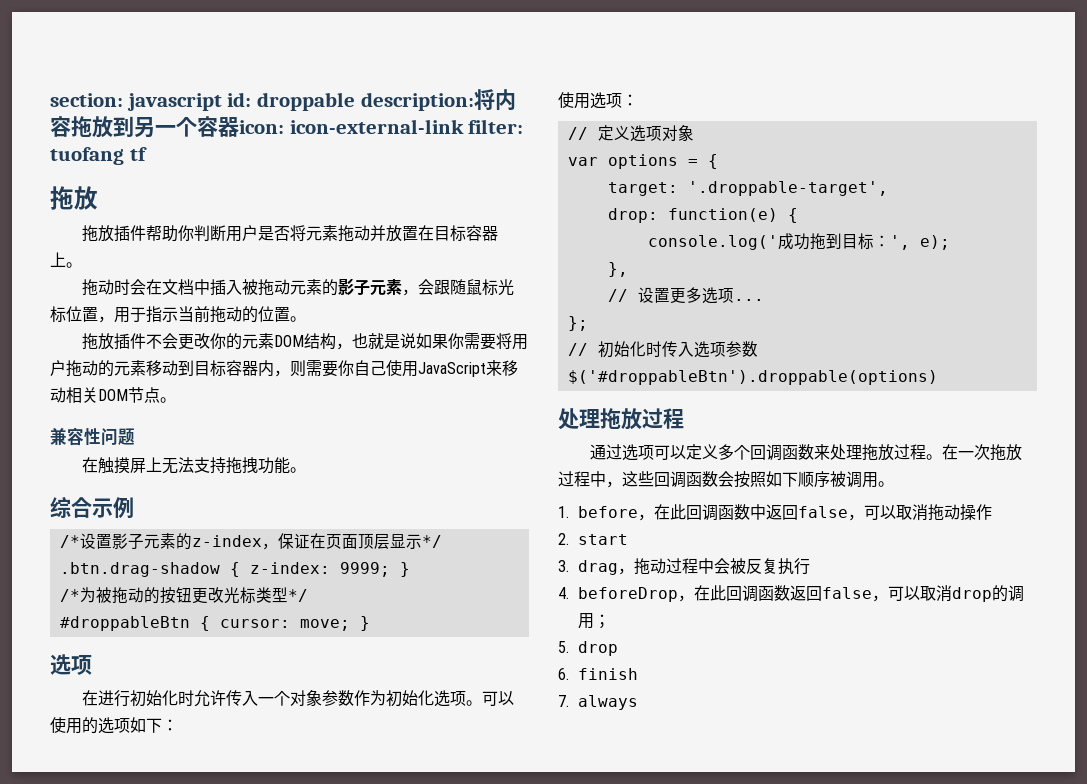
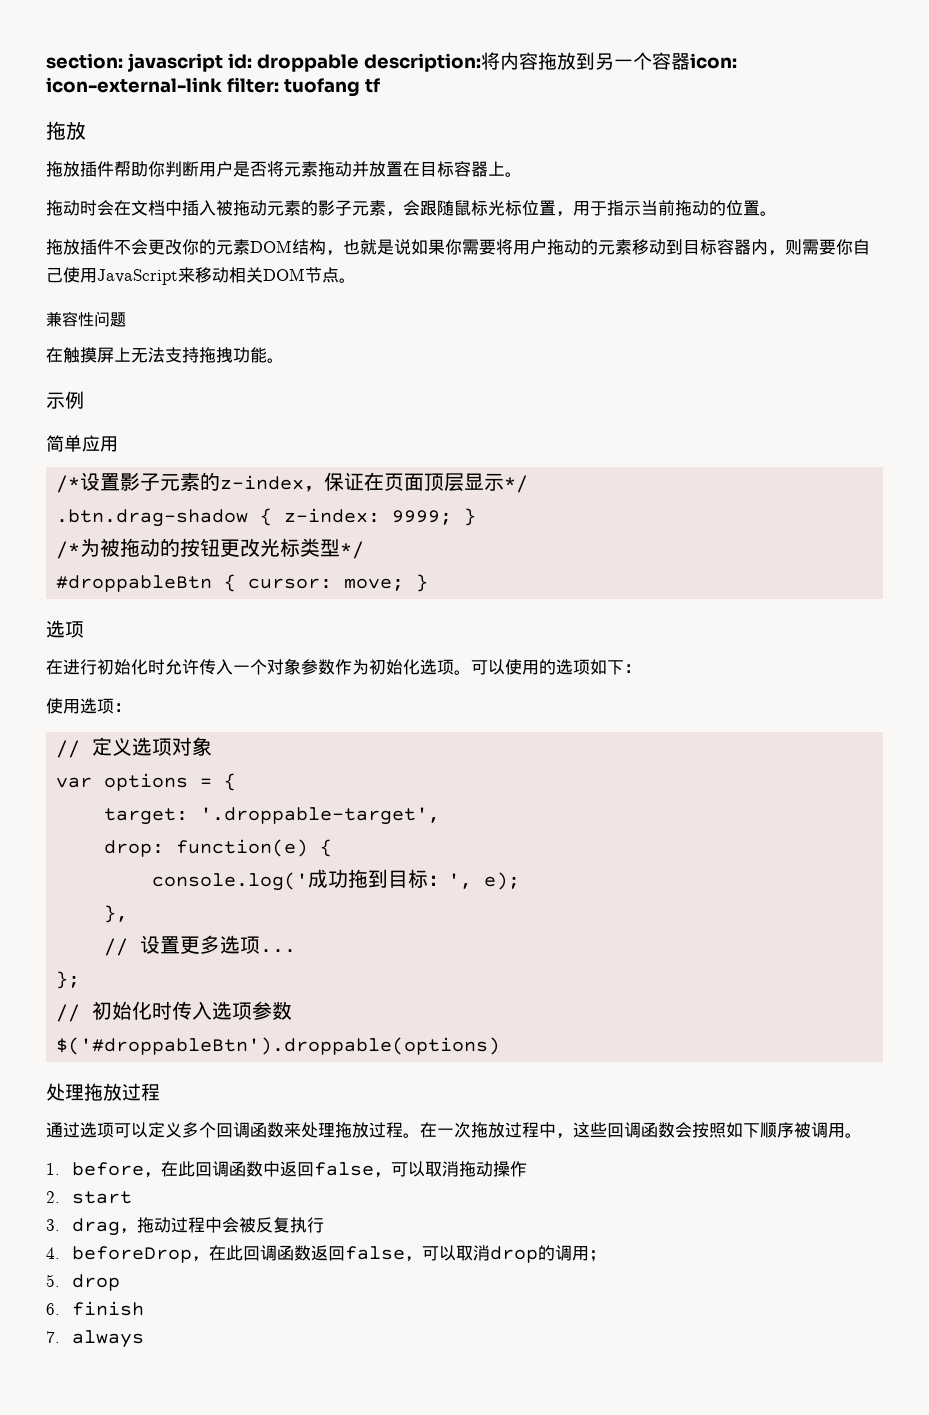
[50,497,92,519] 综合 -> (284, 360) none
(134, 507) none -> [46,435,118,452] // 简单应用

